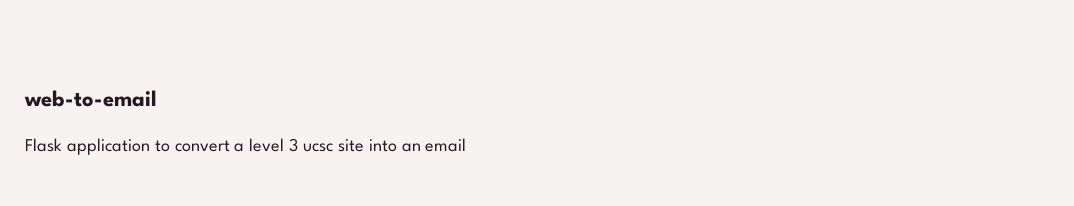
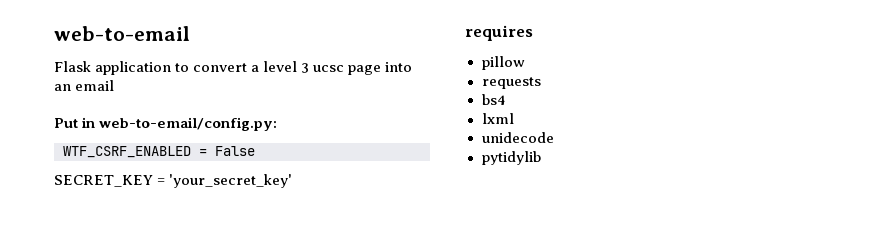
[337,139,364,152] site -> [348,65,382,75] page
(467, 145) none -> [54,117,278,131] [63,146,255,158] [54,174,293,188] [465,25,533,41] [481,56,525,70] [481,77,541,89] [481,94,506,105] [481,113,514,124] [481,132,554,143] [481,151,541,165] // Put in web-to-email/config.py: // WTF_CSRF_ENABLED = False // SECRET_KEY = 'your_secret_key' // requires // pillow // requests // bs4 // lxml // unidecode // pytidylib

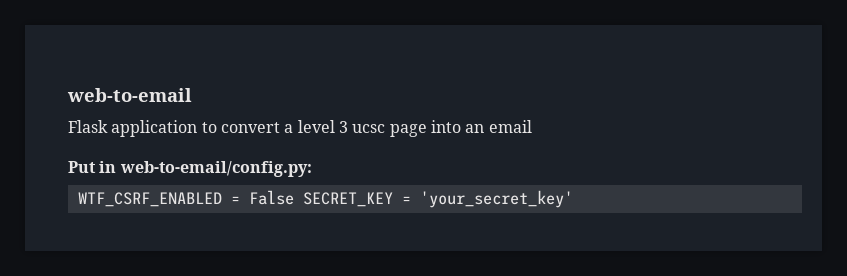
(255, 151) // -> (294, 197) none
[465,25,533,41] [481,56,525,70] [481,77,541,89] [481,94,506,105] [481,113,514,124] [481,132,554,143] [481,151,541,165] // requires // pillow // requests // bs4 // lxml // unidecode // pytidylib -> (573, 199) none

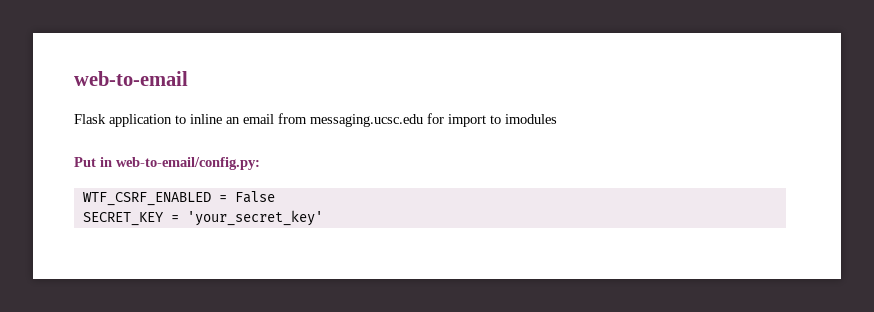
[220,120,532,137] convert a level 3 ucsc page into an email -> [190,113,557,127] inline an email from messaging.ucsc.edu for import to imodules
(294, 197) none -> (275, 197) //

